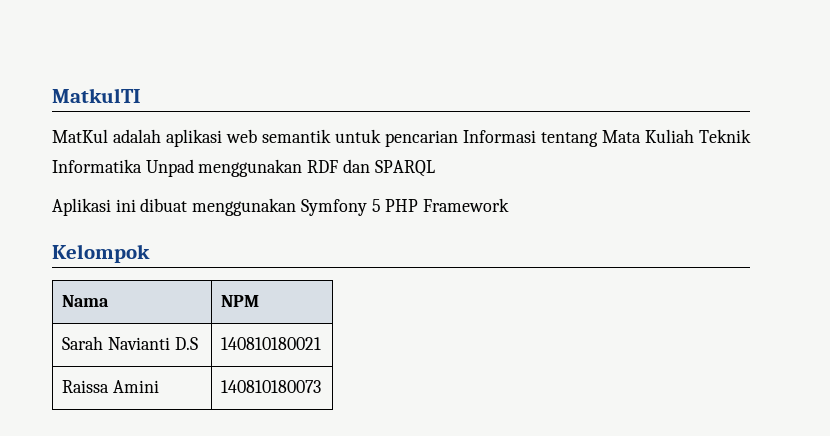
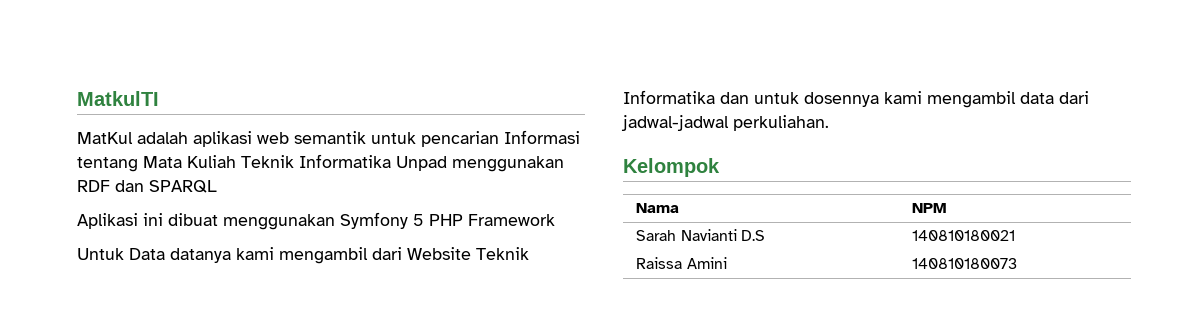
(510, 205) none -> [77,247,529,264] [623,90,1089,108] [621,115,829,131] // Untuk Data datanya kami mengambil dari Website Teknik Informatika dan untuk dosennya kami mengambil data dari jadwal-jadwal perkuliahan.

